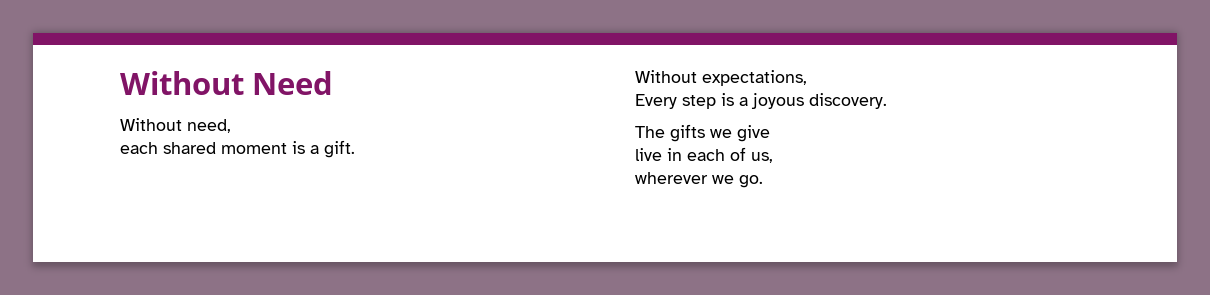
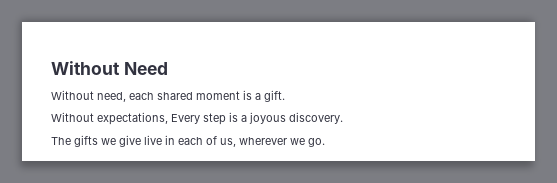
(231, 126) // -> (126, 97) none
(807, 78) // -> (168, 118) none
(770, 133) // -> (141, 141) none
(773, 157) // -> (236, 142) none

